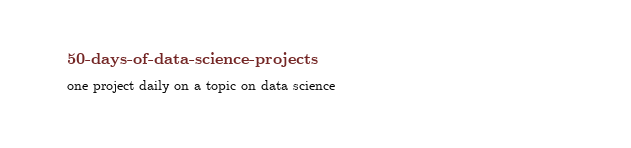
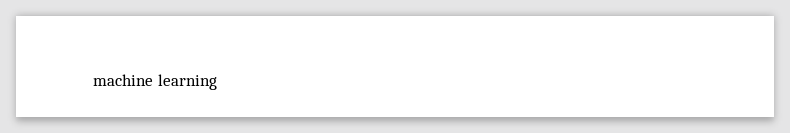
[67,52,318,67] [67,80,335,93] 50-days-of-data-science-projects // one project daily on a topic on data science -> [93,74,217,90] machine learning

